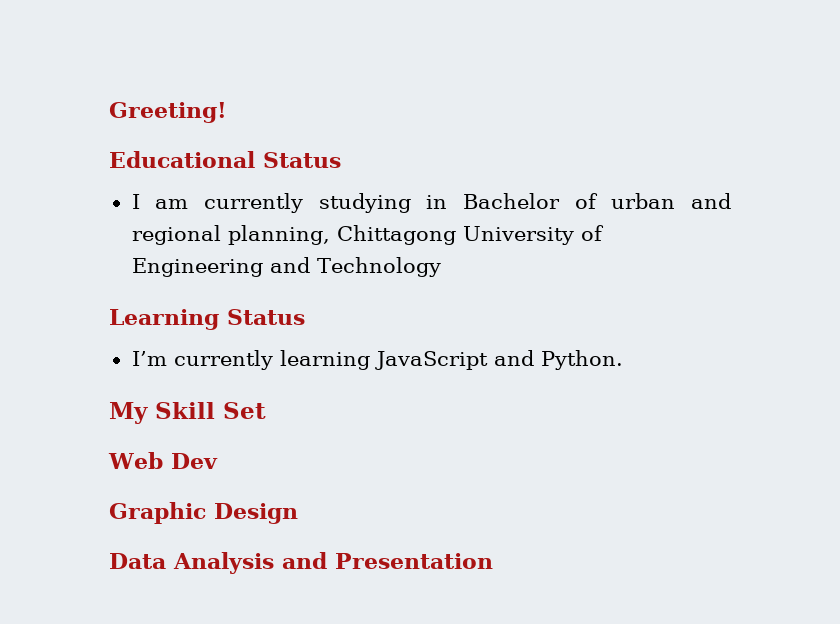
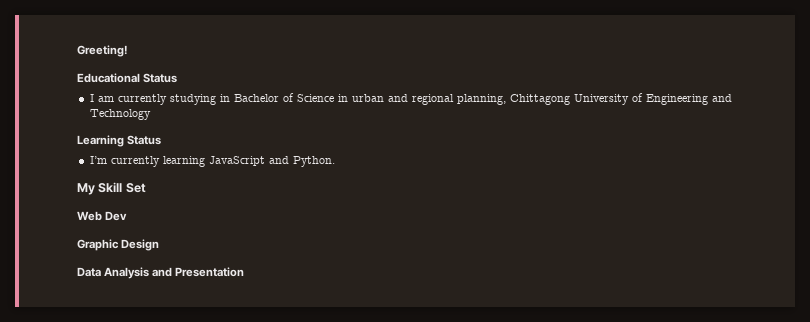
(598, 201) none -> [296,94,348,102] Science in

